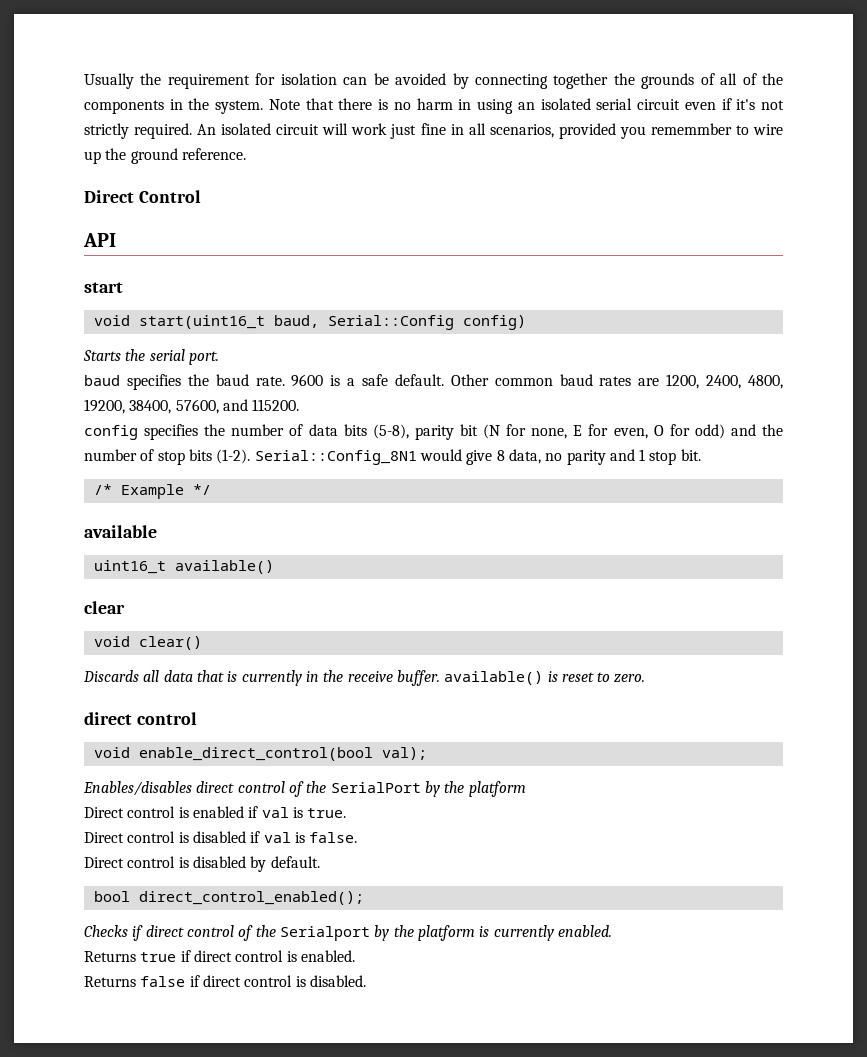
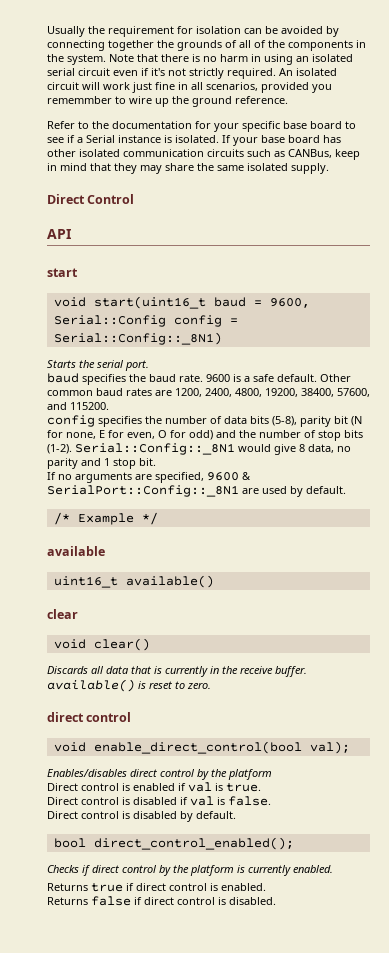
(246, 154) none -> [47,121,356,132] [47,135,341,146] [47,149,360,160] [47,163,329,174] // Refer to the documentation for your specific base board to see if a Serial instance is isolated. If your base board has other isolated communication circuits such as CANBus, keep in mind that they may share the same isolated supply.
[273,315,526,330] baud, Serial::Config config) -> [213,297,310,308] [53,315,238,327] [53,332,222,345] baud = 9600, Serial::Config config = Serial::Config::_8N1)
[254,450,417,465] Serial::Config_8N1 -> [75,443,235,455] Serial::Config::_8N1
(701, 455) none -> [47,472,251,483] [47,485,346,497] // If no arguments are specified, 9600 & SerialPort::Config::_8N1 are used by default.
[288,781,421,797] of the SerialPort -> (195, 773) none
[238,925,370,941] of the Serialport -> (157, 869) none

